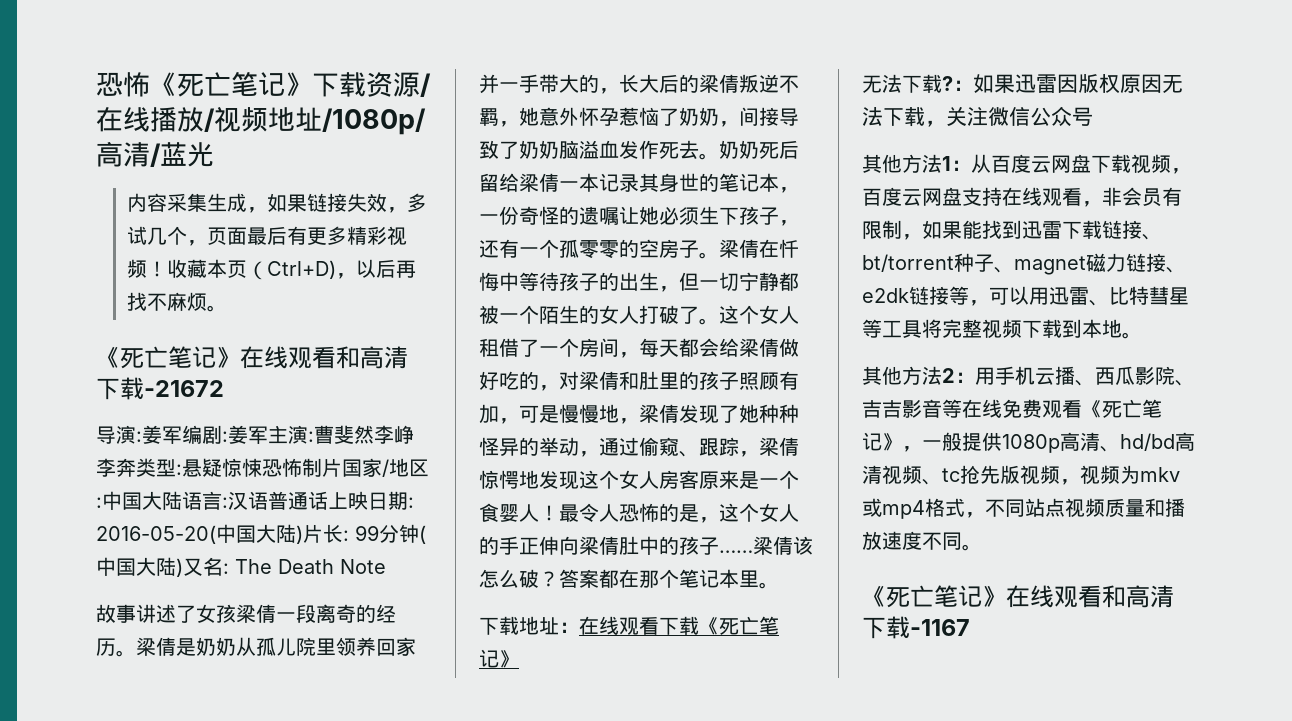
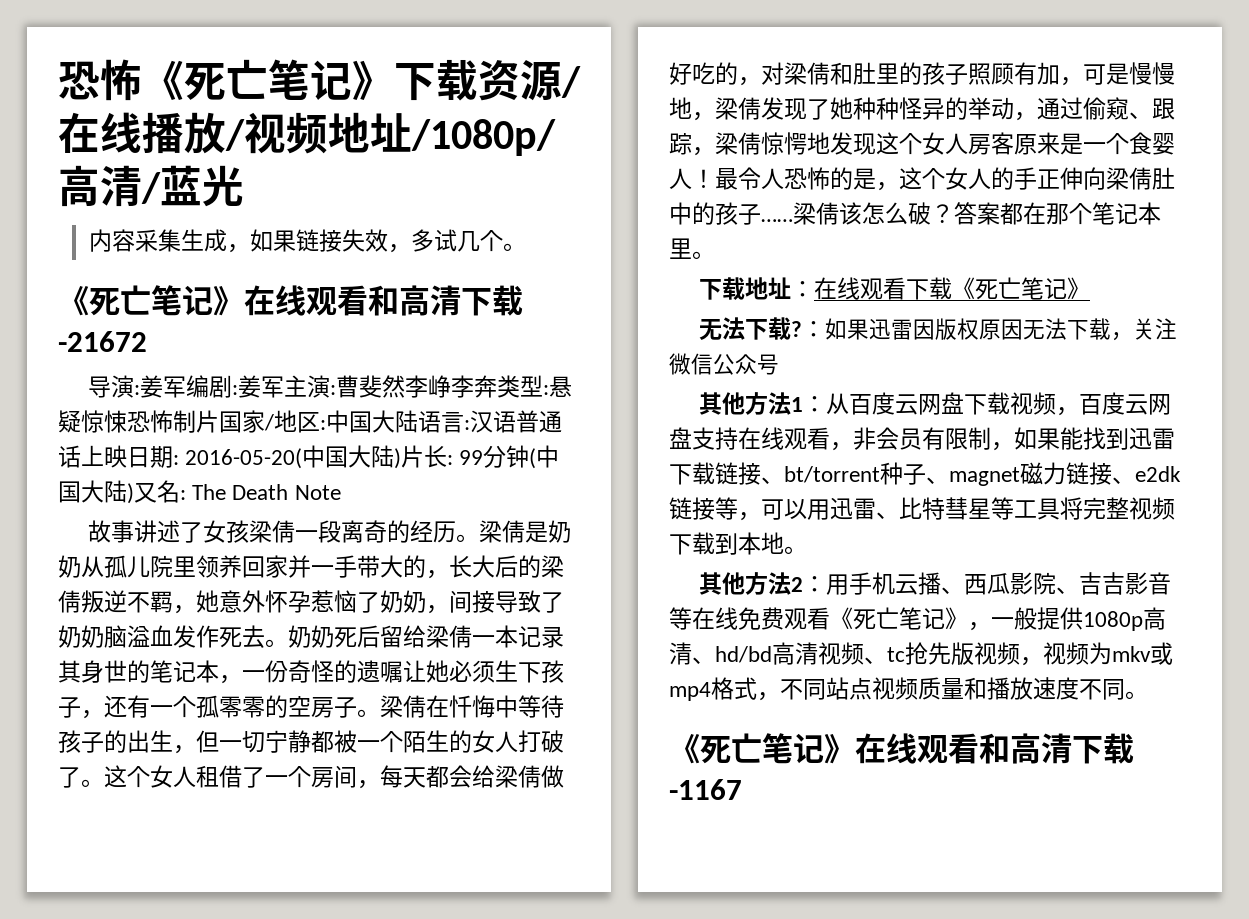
[187,226,408,246] [127,259,417,280] [127,292,208,311] ，页面最后有更多精彩视频！收藏本页（Ctrl+D)，以后再找不麻烦 -> (503, 241) none

